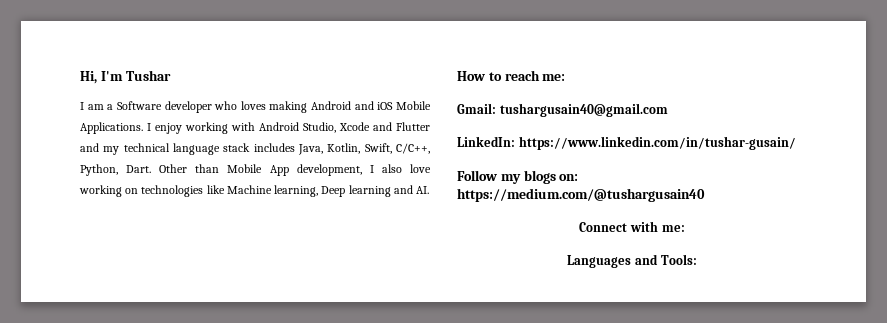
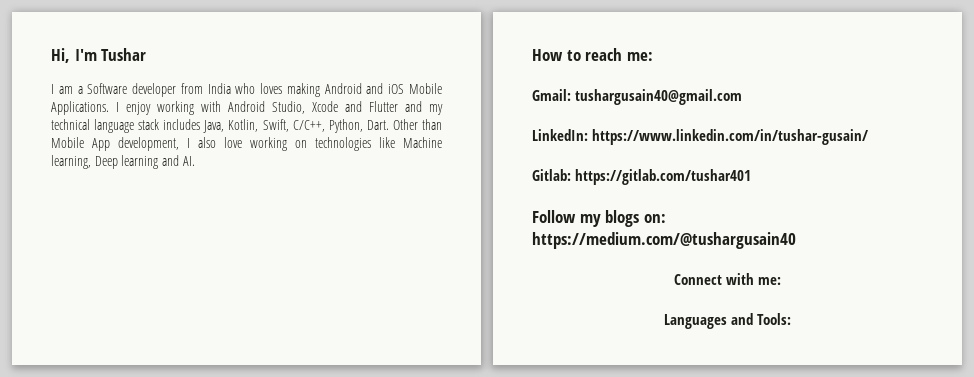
(212, 107) none -> [180,83,231,94] from India
(796, 143) none -> [532,169,752,185] // Gitlab: https://gitlab.com/tushar401

